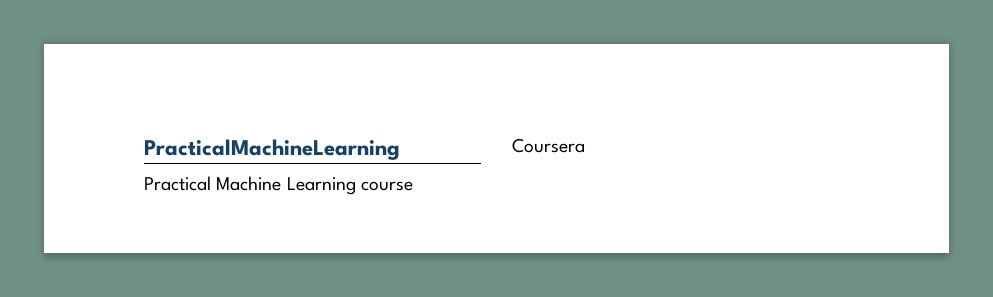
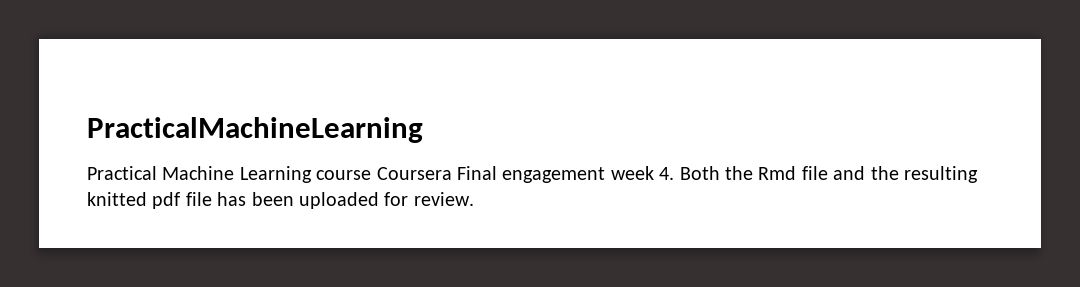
(585, 145) none -> [457,166,978,183] [87,192,474,209] Final engagement week 4. Both the Rmd file and the resulting knitted pdf file has been uploaded for review.

